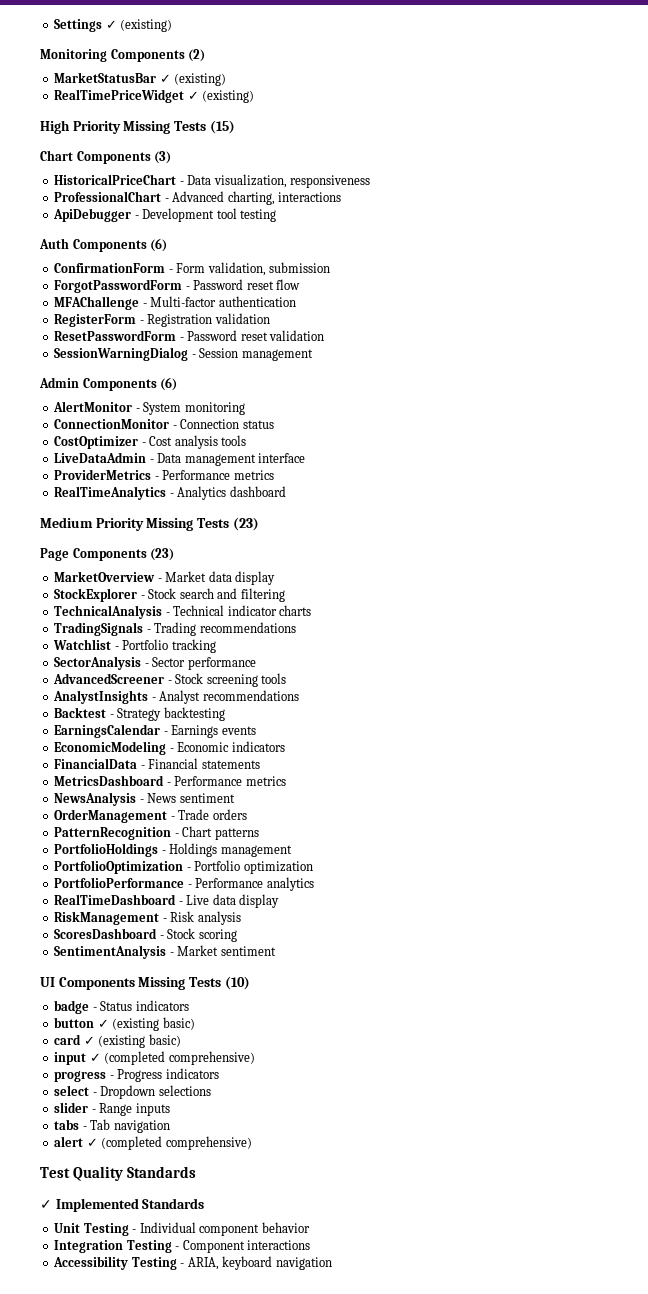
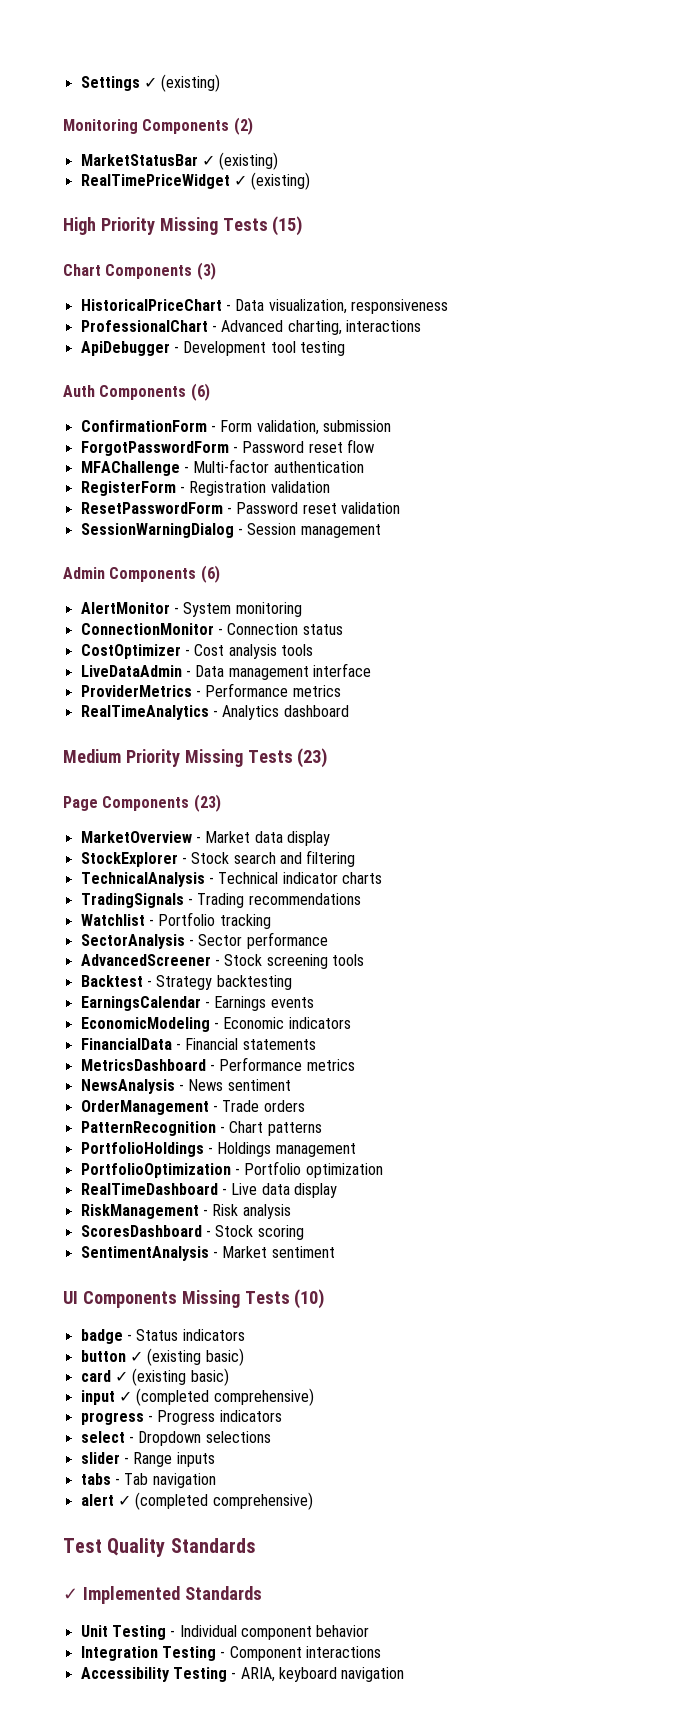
[53,690,299,704] // AnalystInsights - Analyst recommendations -> (364, 960) none
[54,877,314,891] // PortfolioPerformance - Performance analytics -> (383, 1170) none

